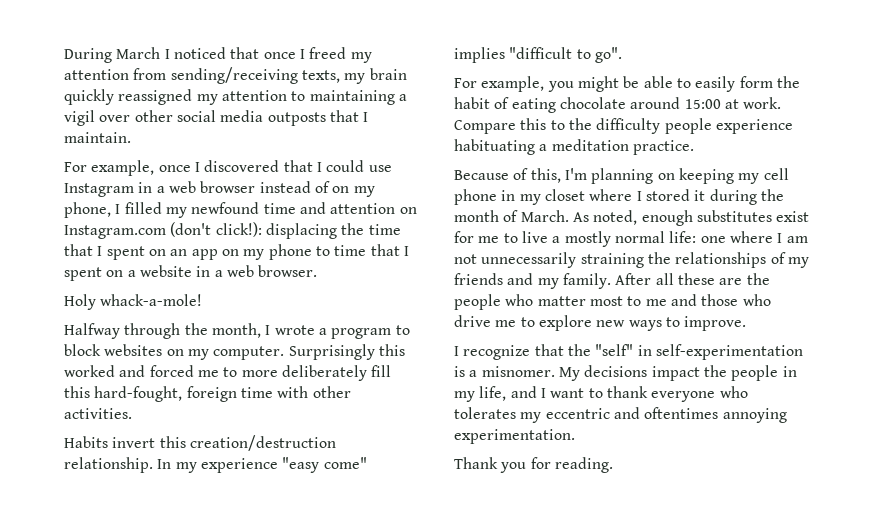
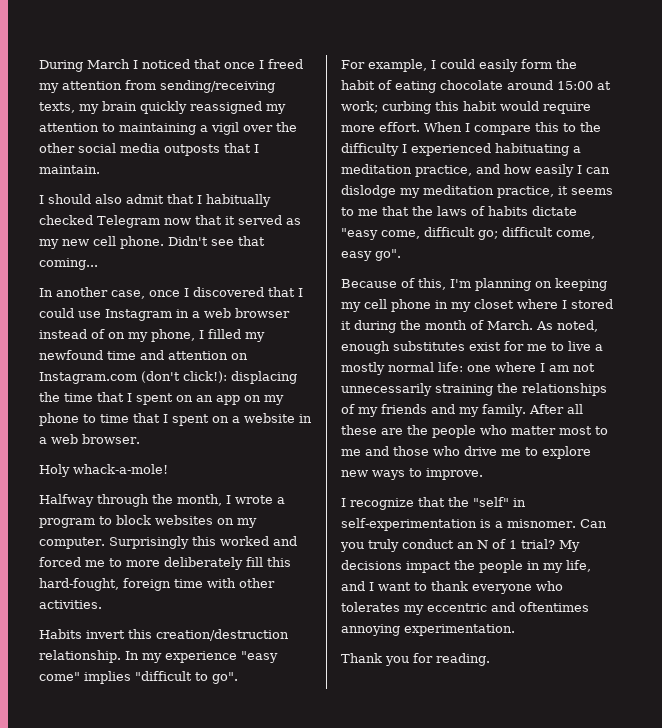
(131, 118) none -> [276,122,297,132] the
[64,160,155,176] For example, -> [39,194,271,207] [39,215,301,228] [39,236,265,249] [39,258,98,270] [39,287,145,299] I should also admit that I habitually checked Telegram now that it served as my new cell phone. Didn't see that coming... // In another case,
[547,76,691,92] you might be able to -> [431,59,475,69] I could
[743,97,782,109] [454,120,516,134] work. Compare -> [341,101,591,114] [341,122,531,135] work; curbing this habit would require more effort. When I compare
[664,118,793,134] people experience -> [402,143,491,156] I experienced
[632,140,694,155] practice. -> [415,164,610,177] [341,185,613,198] [341,206,577,216] [341,227,595,240] [341,249,401,261] practice, and how easily I can dislodge my meditation practice, it seems to me that the laws of habits dictate "easy come, difficult go; difficult come, easy go".
(555, 371) none -> [579,519,607,528] [340,539,555,552] Can you truly conduct an N of 1 trial?

